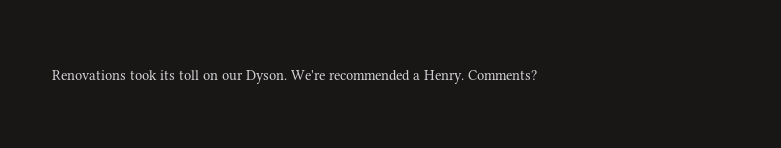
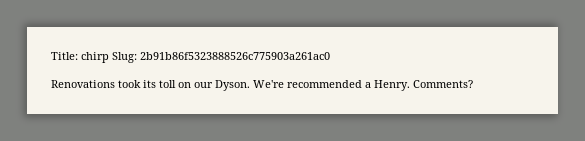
(52, 75) none -> [51,52,330,63] Title: chirp Slug: 2b91b86f5323888526c775903a261ac0 //

